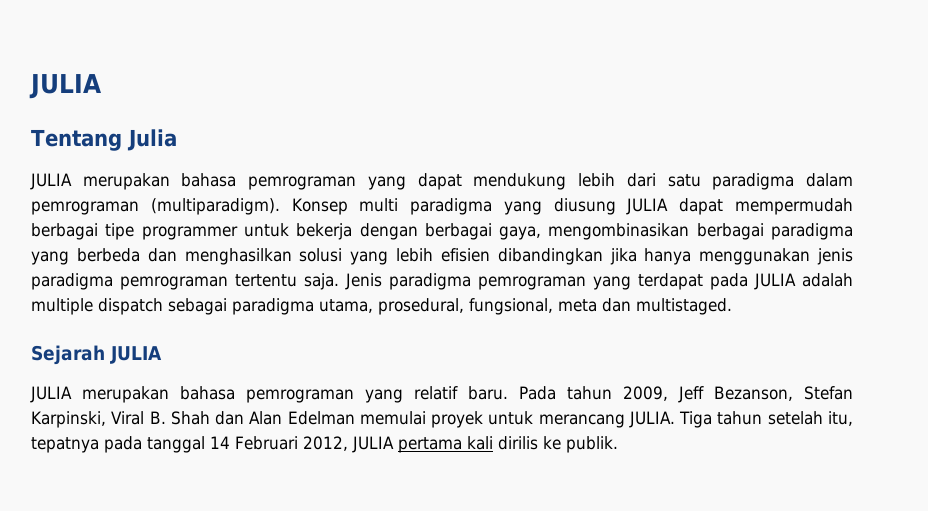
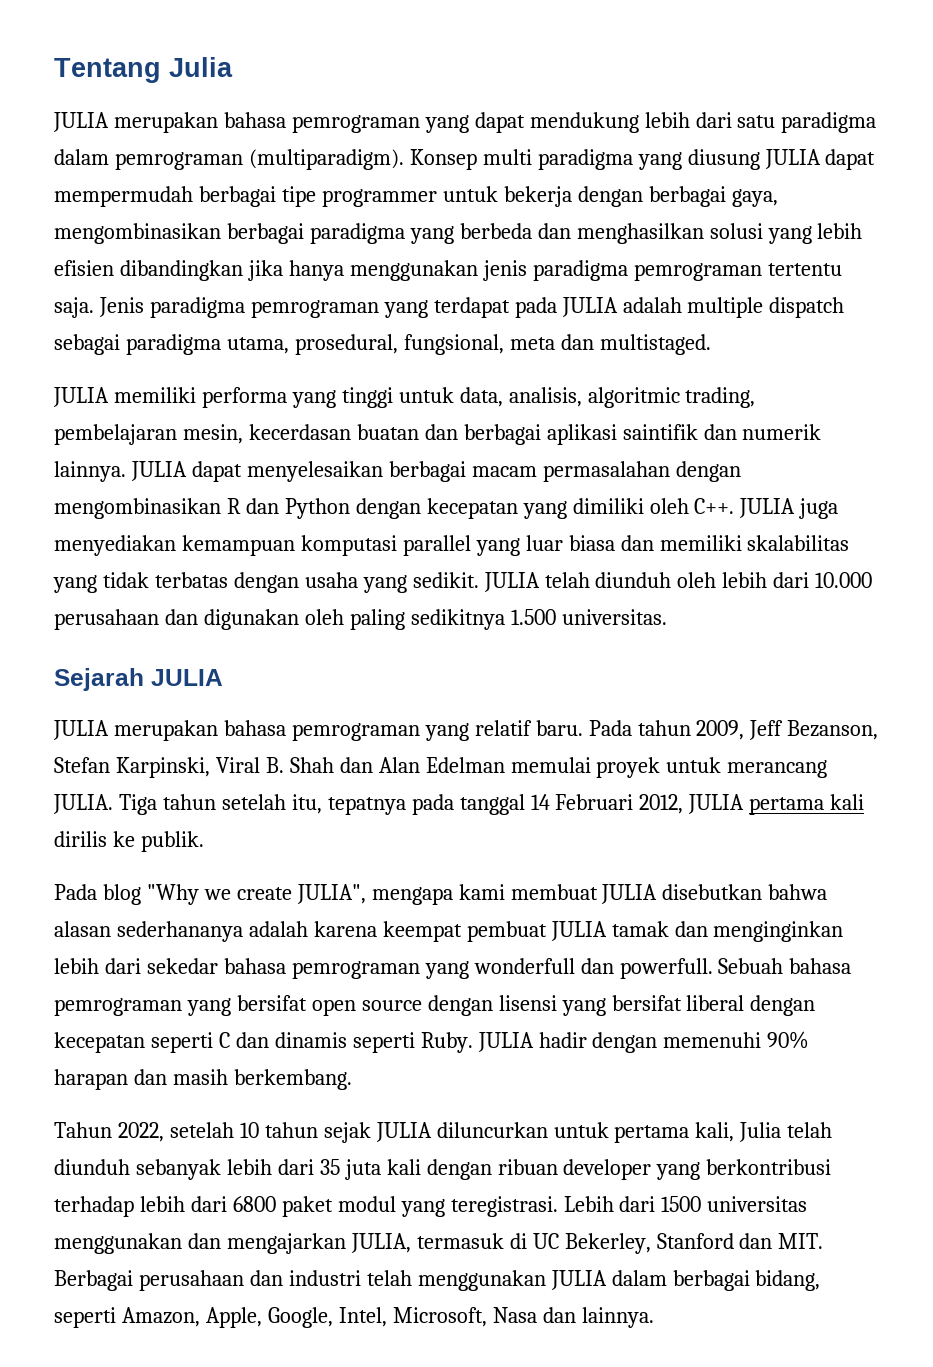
[29,74,101,99] JULIA // -> (54, 70) none
(732, 306) none -> [53,387,756,408] [54,424,822,445] [54,461,741,482] [54,498,839,519] [54,535,850,556] [53,572,873,593] [54,609,667,630] // JULIA memiliki performa yang tinggi untuk data, analisis, algoritmic trading, pembelajaran mesin, kecerdasan buatan dan berbagai aplikasi saintifik dan numerik lainnya. JULIA dapat menyelesaikan berbagai macam permasalahan dengan mengombinasikan R dan Python dengan kecepatan yang dimiliki oleh C++. JULIA juga menyediakan kemampuan komputasi parallel yang luar biasa dan memiliki skalabilitas yang tidak terbatas dengan usaha yang sedikit. JULIA telah diunduh oleh lebih dari 10.000 perusahaan dan digunakan oleh paling sedikitnya 1.500 universitas.
(618, 444) none -> [54,884,828,905] [54,921,844,942] [54,958,852,979] [54,995,816,1016] [54,1031,810,1053] [54,1069,352,1090] [54,1122,833,1143] [54,1159,832,1180] [54,1196,808,1217] [54,1233,824,1254] [54,1270,821,1291] [54,1307,654,1328] // Pada blog "Why we create JULIA", mengapa kami membuat JULIA disebutkan bahwa alasan sederhananya adalah karena keempat pembuat JULIA tamak dan menginginkan lebih dari sekedar bahasa pemrograman yang wonderfull dan powerfull. Sebuah bahasa pemrograman yang bersifat open source dengan lisensi yang bersifat liberal dengan kecepatan seperti C dan dinamis seperti Ruby. JULIA hadir dengan memenuhi 90% harapan dan masih berkembang. // Tahun 2022, setelah 10 tahun sejak JULIA diluncurkan untuk pertama kali, Julia telah diunduh sebanyak lebih dari 35 juta kali dengan ribuan developer yang berkontribusi terhadap lebih dari 6800 paket modul yang teregistrasi. Lebih dari 1500 universitas menggunakan dan mengajarkan JULIA, termasuk di UC Bekerley, Stanford dan MIT. Berbagai perusahaan dan industri telah menggunakan JULIA dalam berbagai bidang, seperti Amazon, Apple, Google, Intel, Microsoft, Nasa dan lainnya.

